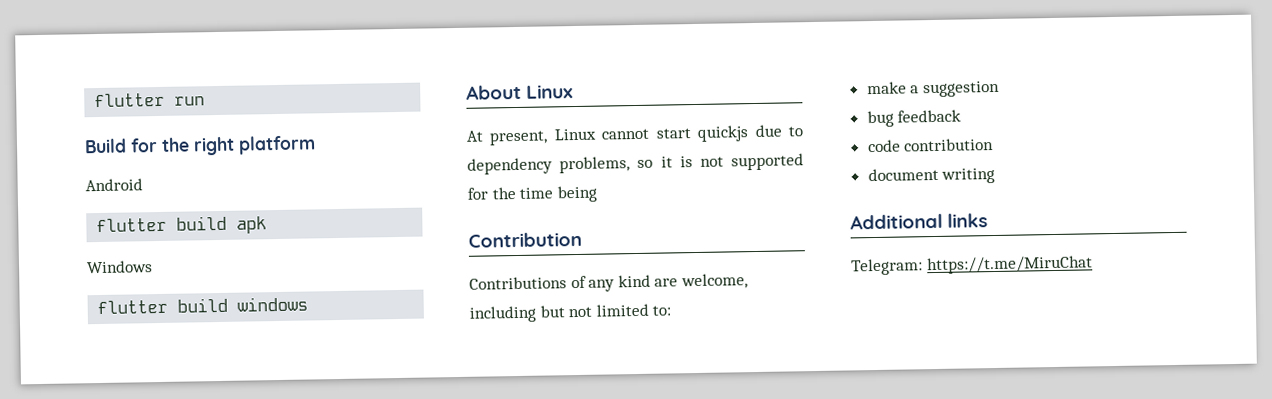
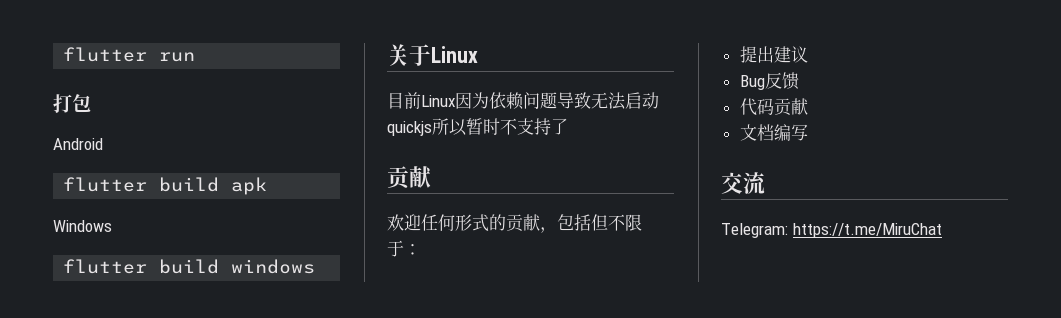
[84,135,316,156] Build for the right platform -> [53,94,91,113] 打包
[466,84,522,100] About -> [387,44,431,66] 关于
[466,124,803,146] [467,153,804,175] [467,185,598,203] [468,231,582,248] [469,273,748,292] [469,303,672,323] [866,80,1000,98] [866,109,962,128] [867,137,995,153] [867,167,996,184] [850,213,989,230] At present, Linux cannot start quickjs due to dependency problems, so it is not supported for the time being // Contribution // Contributions of any kind are welcome, including but not limited to: // make a suggestion // bug feedback // code contribution // document writing // Additional links -> [387,92,659,110] [387,118,568,136] [387,166,432,190] [387,214,642,233] [387,240,421,257] [739,46,808,63] [739,72,799,90] [739,98,808,116] [739,124,808,141] [721,172,765,194] 目前Linux因为依赖问题导致无法启动quickjs所以暂时不支持了 // 贡献 // 欢迎任何形式的贡献，包括但不限于： // 提出建议 // Bug反馈 // 代码贡献 // 文档编写 // 交流

